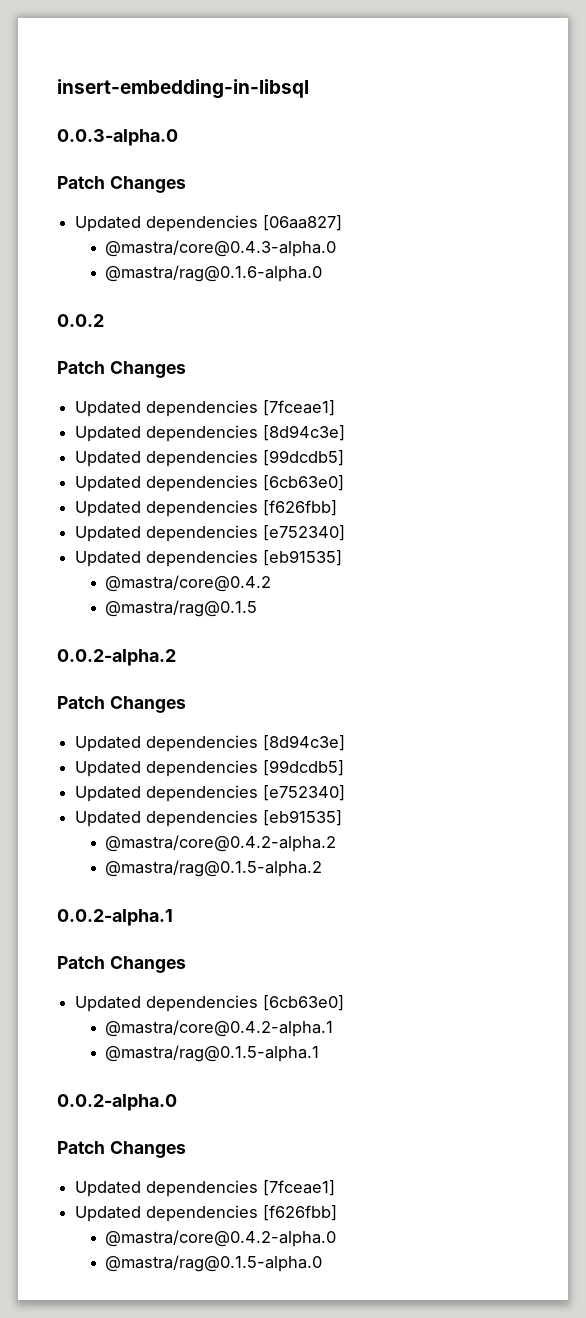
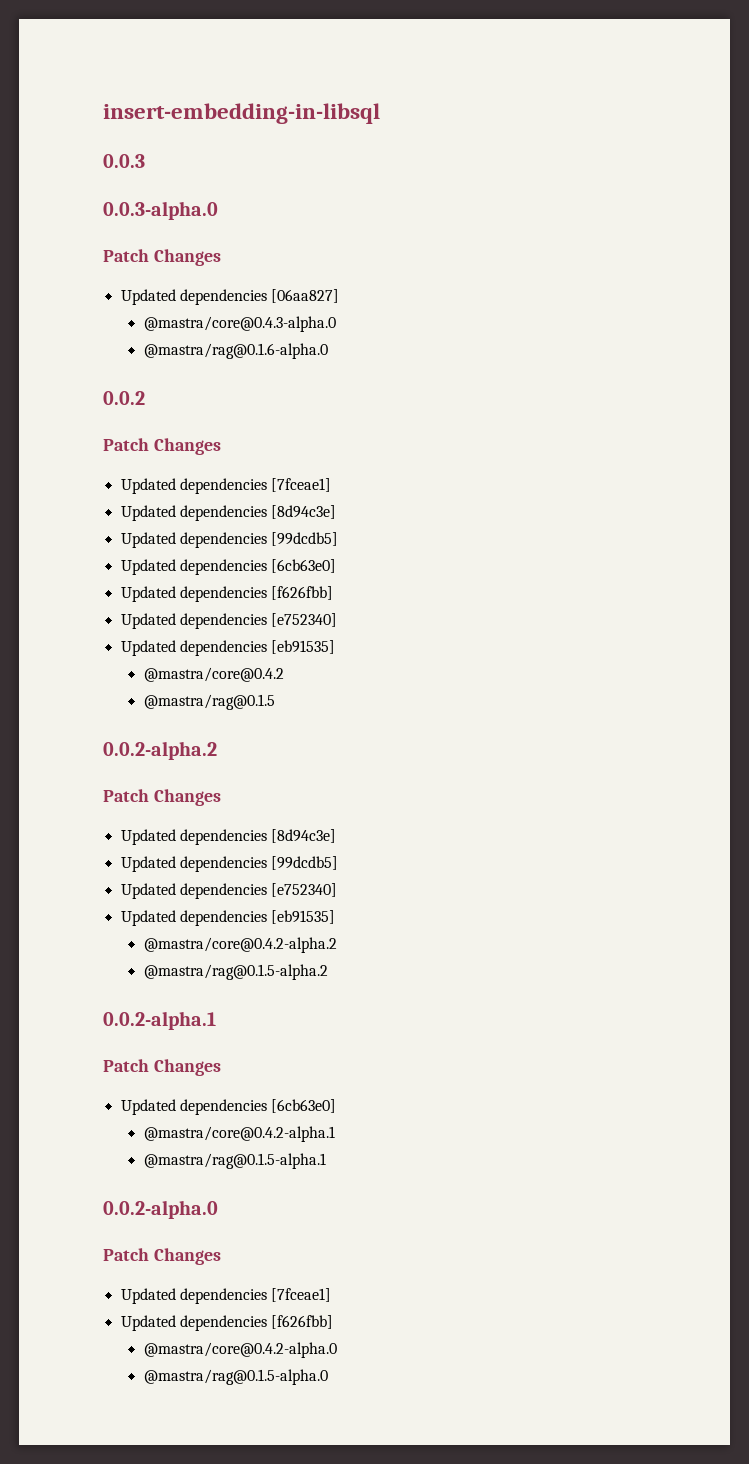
(309, 89) none -> [103,154,145,168] // 0.0.3

